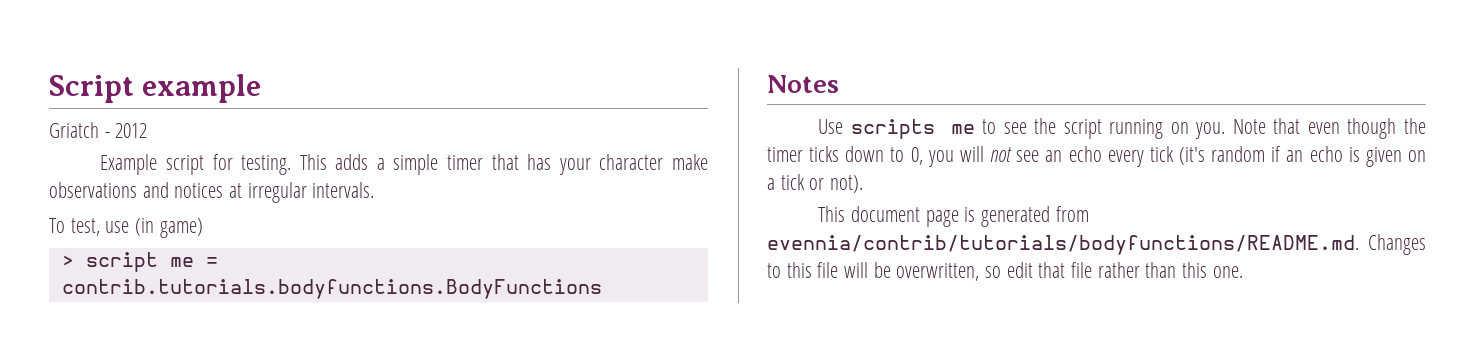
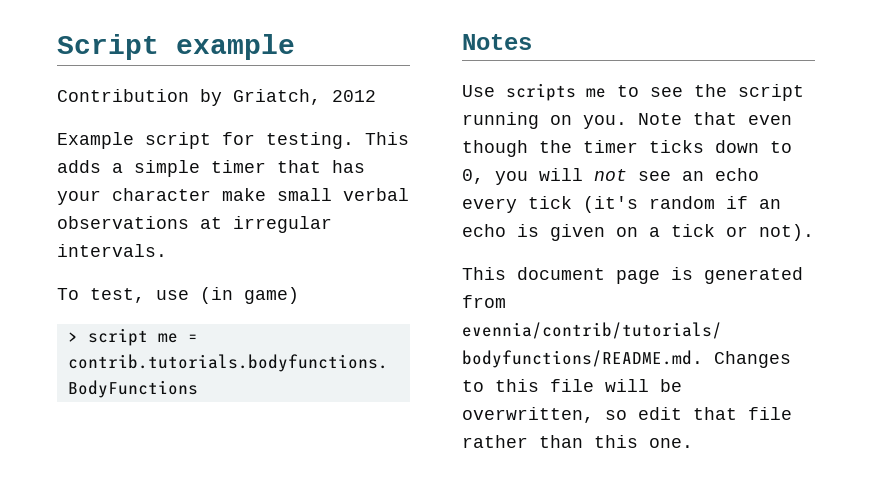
[49,122,110,138] Griatch - -> [57,89,321,106] Contribution by Griatch,
[49,182,224,198] observations and notices -> [277,188,409,201] [57,216,189,229] small verbal observations

